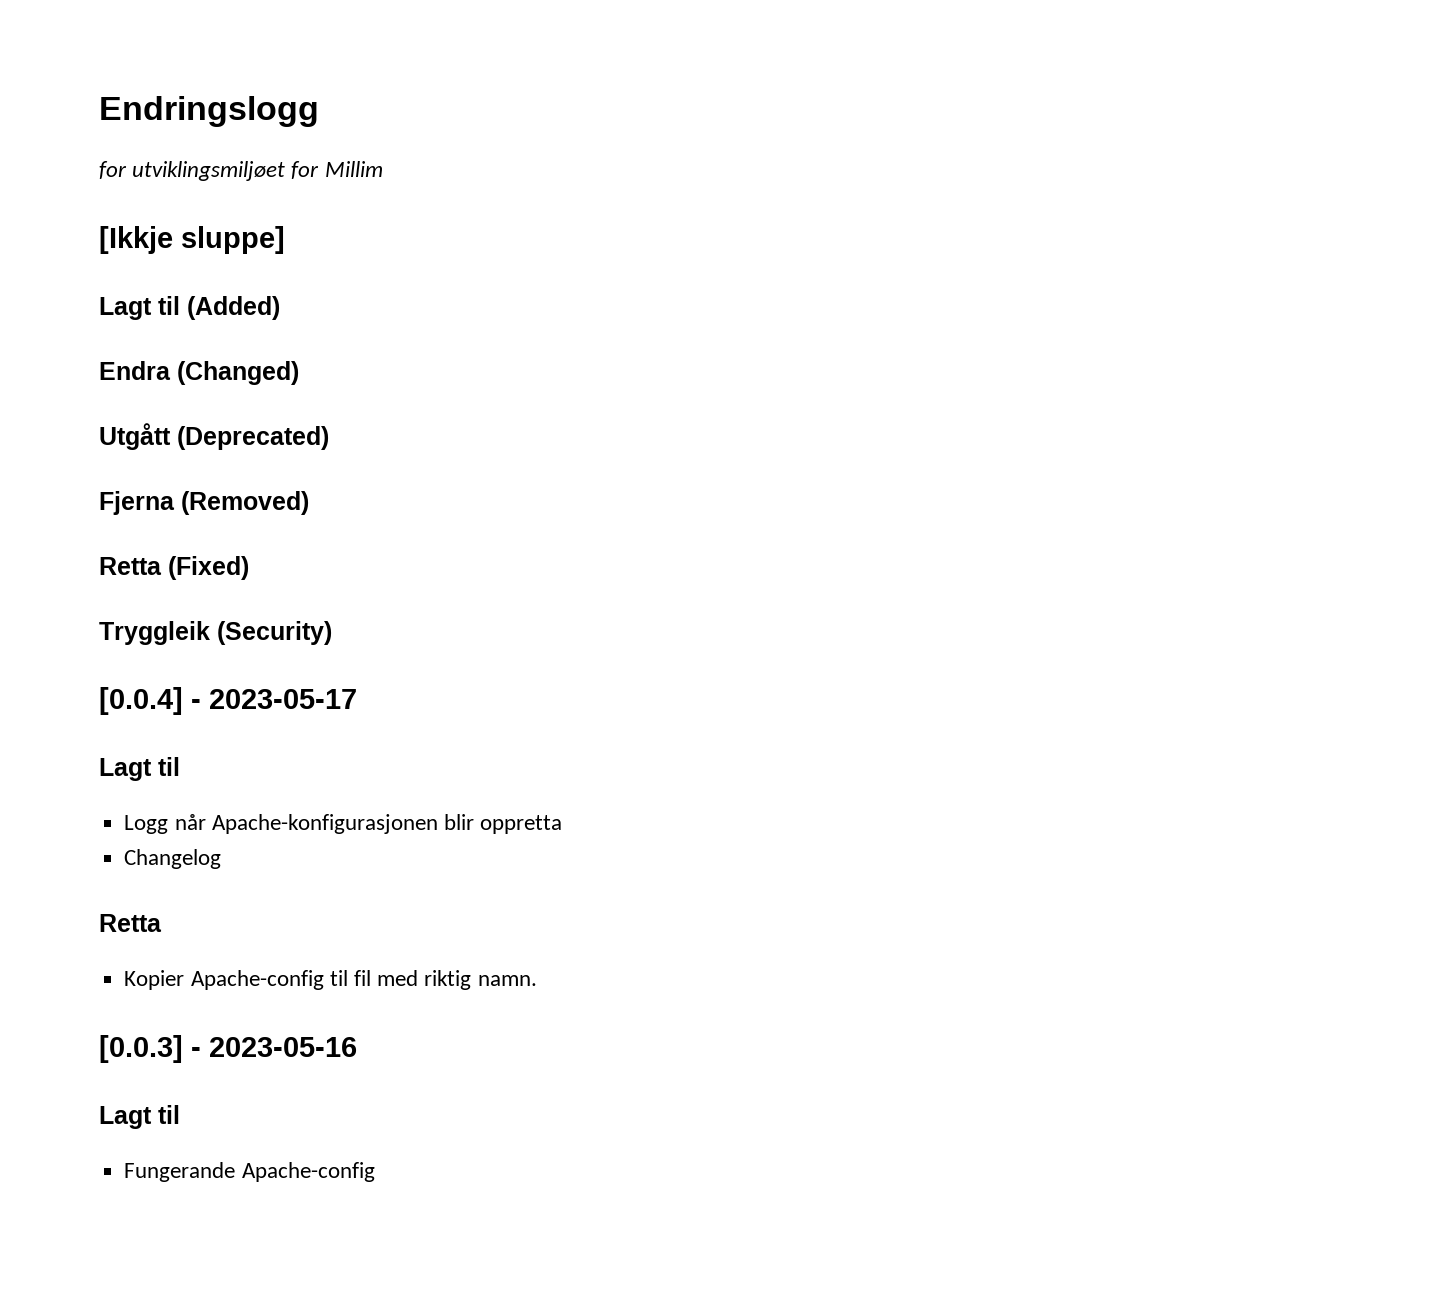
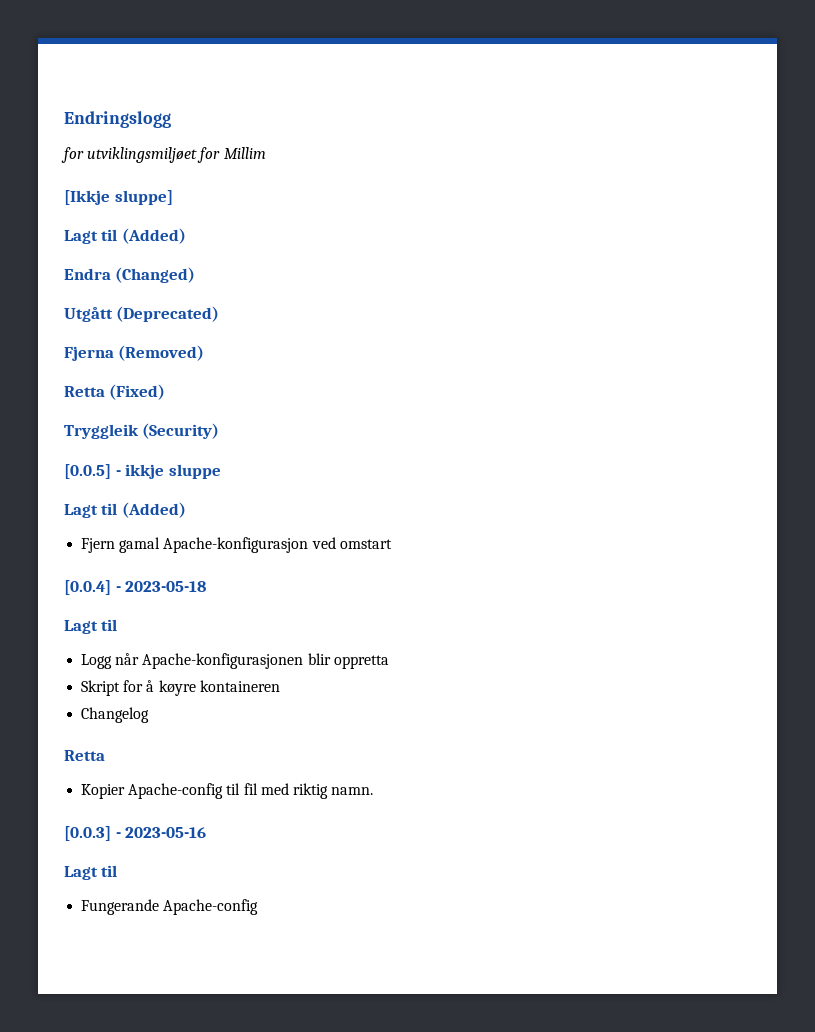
(332, 633) none -> [64,464,221,479] [64,502,186,518] [81,537,392,553] // [0.0.5] - ikkje sluppe // Lagt til (Added) // Fjern gamal Apache-konfigurasjon ved omstart
[209,689,357,709] 2023-05-17 -> [125,581,207,592] 2023-05-18
(563, 824) none -> [81,680,280,696] // Skript for å køyre kontaineren

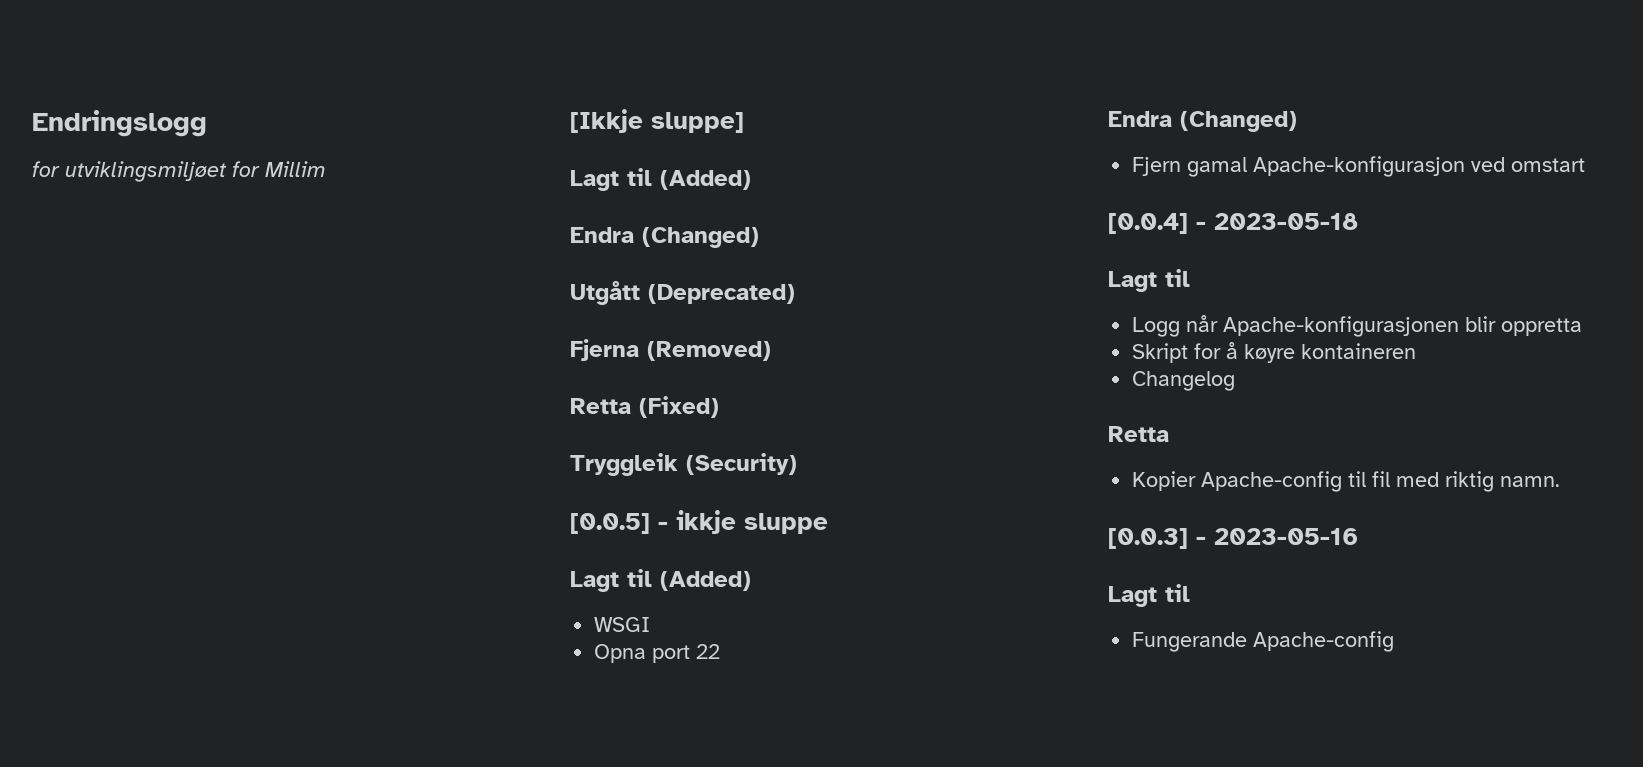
(186, 510) none -> [594,617,651,632] [594,644,721,663] [1108,111,1297,132] // WSGI // Opna port 22 // Endra (Changed)

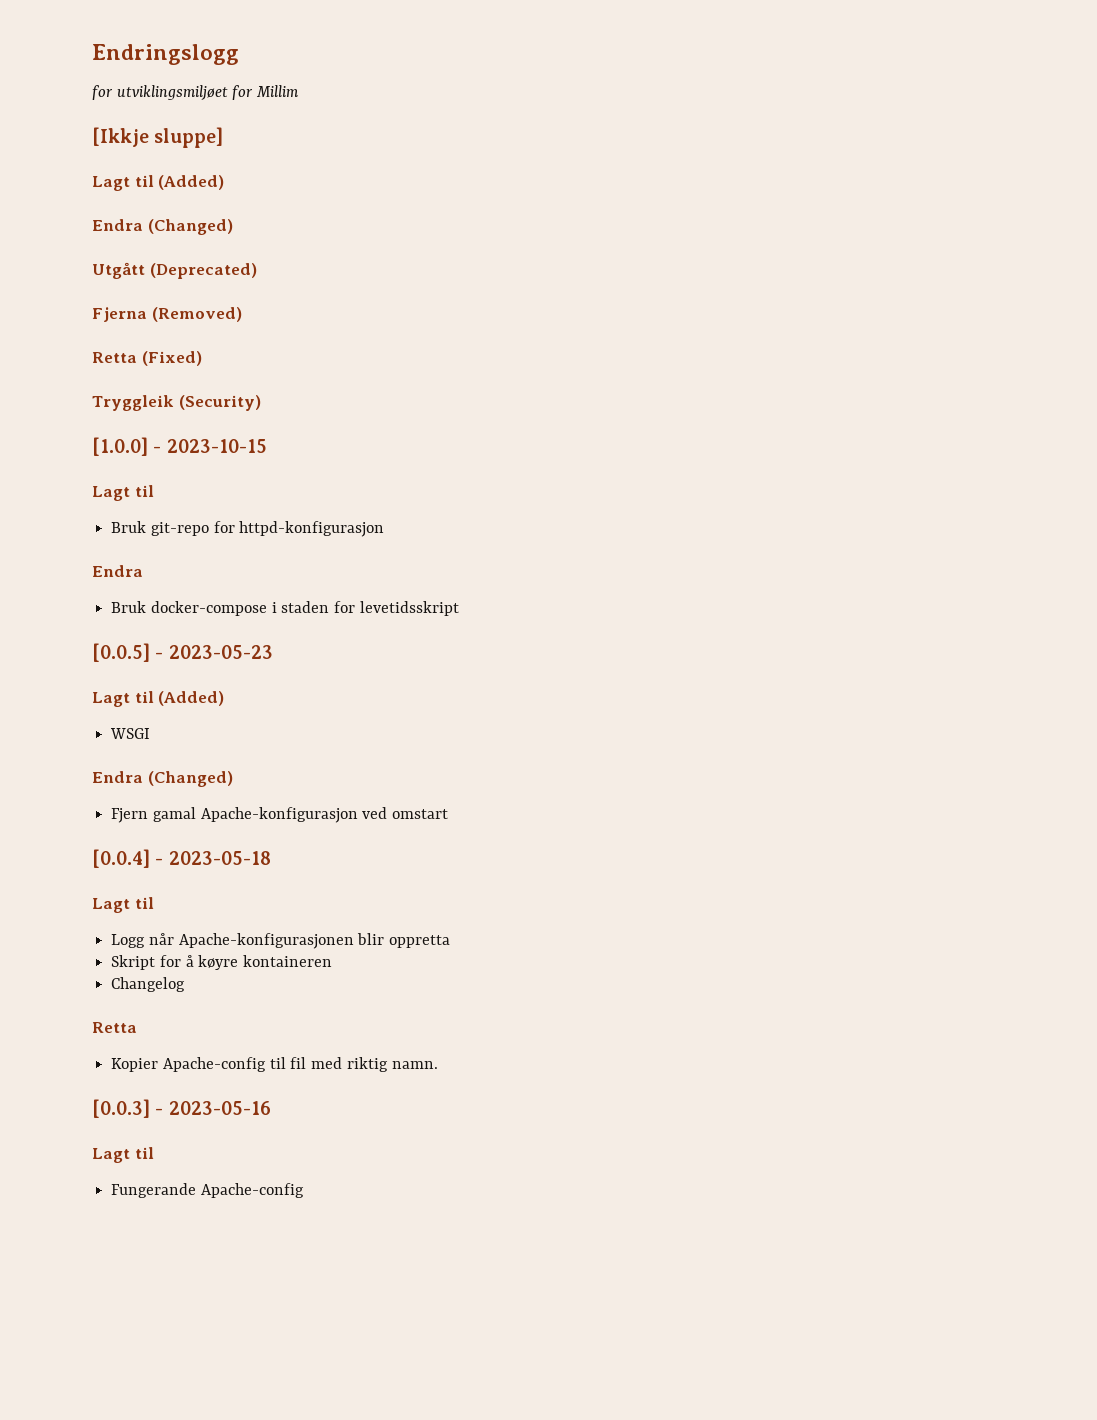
(797, 464) none -> [92,437,267,456] [92,485,154,501] [111,521,385,537] [92,565,143,577] [111,601,459,616] // [1.0.0] - 2023-10-15 // Lagt til // Bruk git-repo for httpd-konfigurasjon // Endra // Bruk docker-compose i staden for levetidsskript
[676,510,828,534] ikkje sluppe -> [168,645,273,659] 2023-05-23
[594,644,721,663] // Opna port 22 -> (151, 733) none

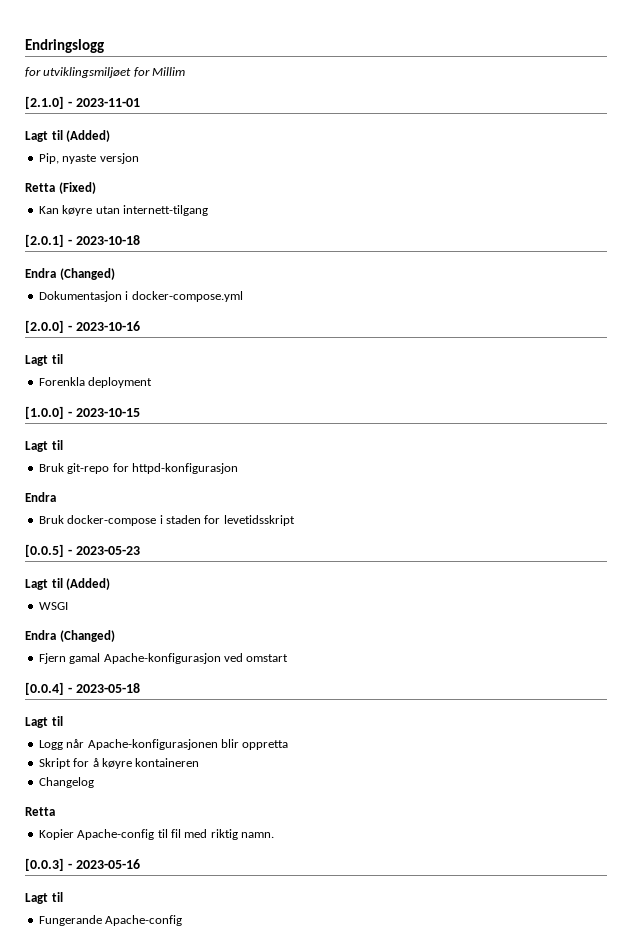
[92,127,224,148] [92,175,225,191] [92,219,233,235] [92,262,257,279] [92,307,242,322] [92,351,202,366] [92,395,261,411] [Ikkje sluppe] // Lagt til (Added) // Endra (Changed) // Utgått (Deprecated) // Fjerna (Removed) // Retta (Fixed) // Tryggleik (Security) -> [25,96,140,109] [25,130,111,142] [38,153,139,164] [25,182,96,194] [38,205,208,216] [25,234,140,247] [25,268,115,280] [38,291,243,302] [25,320,140,333] [25,354,63,366] [38,377,153,388] [2.1.0] - 2023-11-01 // Lagt til (Added) // Pip, nyaste versjon // Retta (Fixed) // Kan køyre utan internett-tilgang // [2.0.1] - 2023-10-18 // Endra (Changed) // Dokumentasjon i docker-compose.yml // [2.0.0] - 2023-10-16 // Lagt til // Forenkla deployment

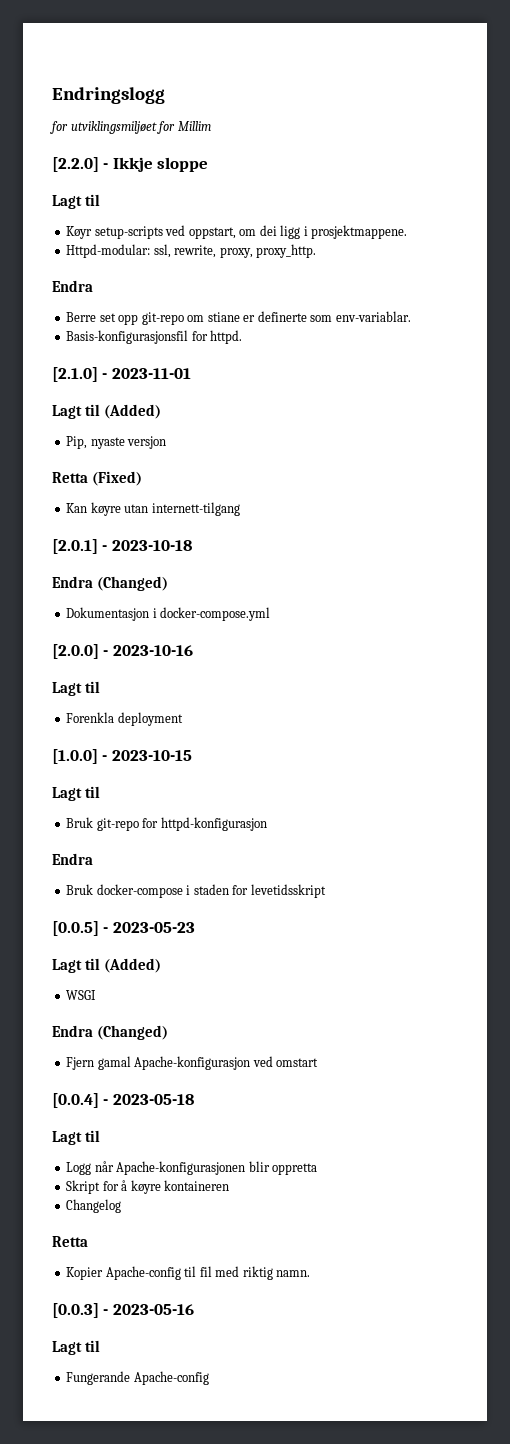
(186, 71) none -> [52,157,209,172] [52,194,100,209] [66,225,408,239] [66,244,317,258] [52,280,93,292] [66,311,411,325] [66,330,243,344] // [2.2.0] - Ikkje sloppe // Lagt til // Køyr setup-scripts ved oppstart, om dei ligg i prosjektmappene. // Httpd-modular: ssl, rewrite, proxy, proxy_http. // Endra // Berre set opp git-repo om stiane er definerte som env-variablar. // Basis-konfigurasjonsfil for httpd.

